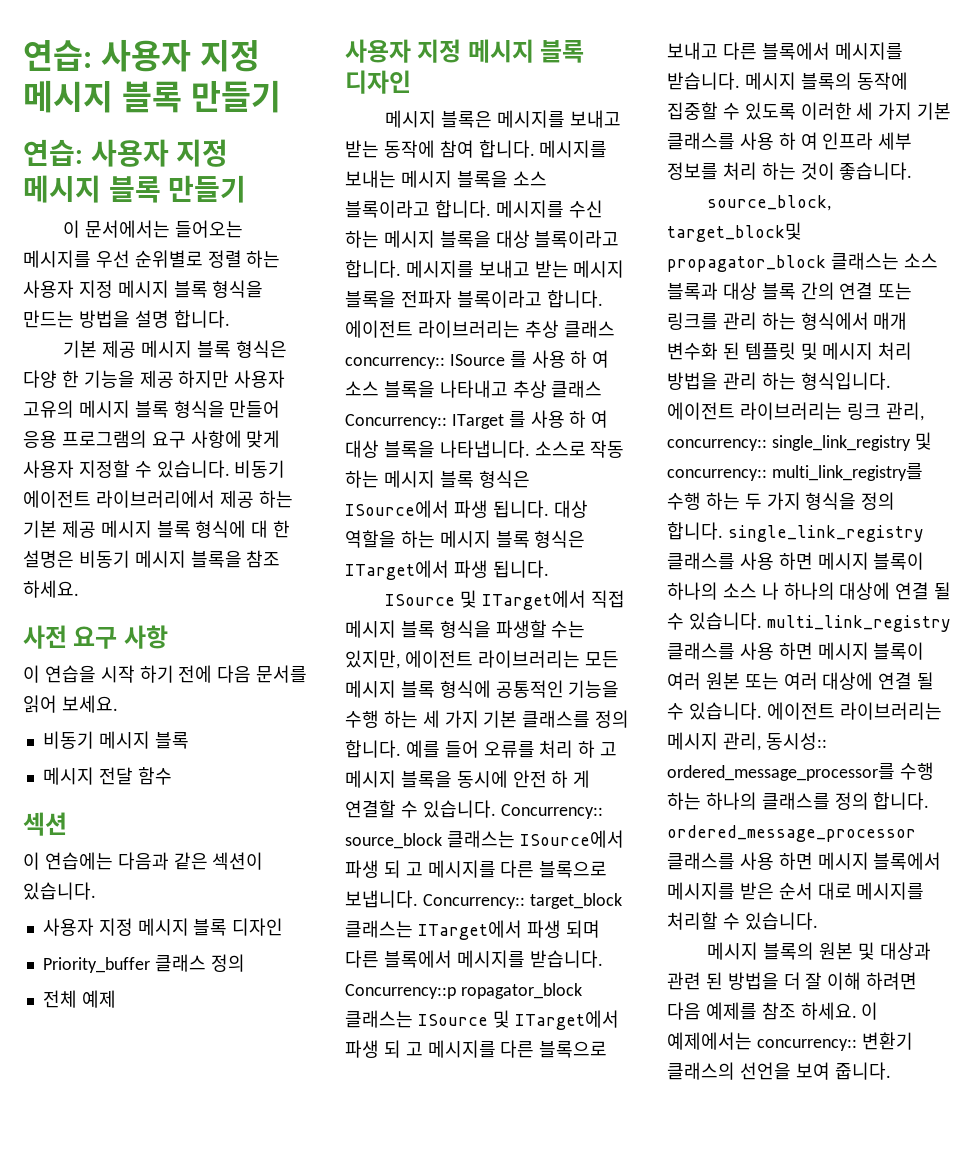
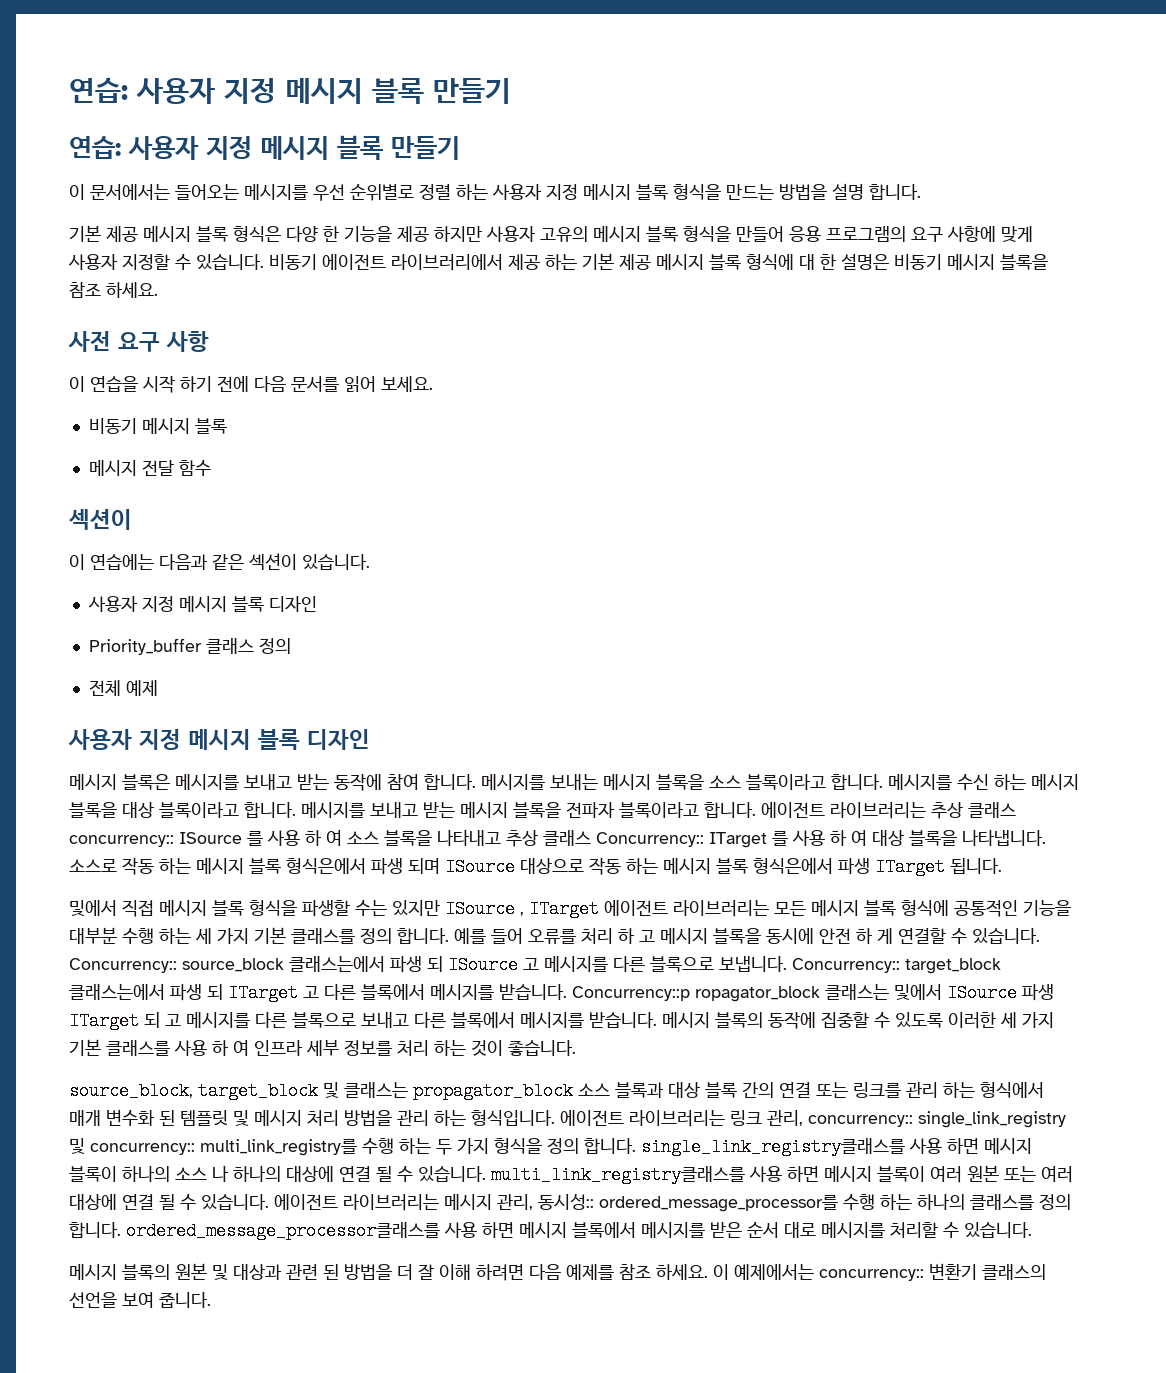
[23,812,67,836] 섹션 -> [69,509,132,530] 섹션이
[478,470,530,488] [345,500,588,518] [345,530,586,548] [345,560,549,580] [385,590,586,610] 형식은 ISource에서 파생 됩니다. 대상 역할을 하는 메시지 블록 형식은 ITarget에서 파생 됩니다. // ISource 및 ITarget에서 -> [286,857,1002,876] [69,900,117,916] 형식은에서 파생 되며 ISource 대상으로 작동 하는 메시지 블록 형식은에서 파생 ITarget 됩니다. // 및에서
[345,650,400,669] 있지만, -> [392,900,599,918] 있지만 ISource , ITarget
(620, 689) none -> [69,927,117,944] 대부분
[446,830,624,848] [345,860,401,878] 클래스는 ISource에서 파생 되 -> [289,956,518,974] 클래스는에서 파생 되 ISource
[345,920,600,940] 클래스는 ITarget에서 파생 되며 -> [69,984,319,1002] 클래스는에서 파생 되 ITarget 고
[417,1010,619,1030] [345,1040,379,1058] ISource 및 ITarget에서 파생 -> [894,984,1054,1002] [69,1012,139,1030] 및에서 ISource 파생 ITarget
[667,222,802,242] [667,252,899,272] target_block및 propagator_block 클래스는 -> [198,1082,573,1100] target_block 및 클래스는 propagator_block
[727,525,924,542] [667,552,735,570] single_link_registry 클래스를 -> [641,1138,905,1156] single_link_registry클래스를
[766,615,951,632] [667,642,735,660] multi_link_registry 클래스를 -> [491,1166,745,1184] multi_link_registry클래스를
[667,825,916,842] [667,852,735,870] ordered_message_processor 클래스를 -> [126,1222,440,1240] ordered_message_processor클래스를

